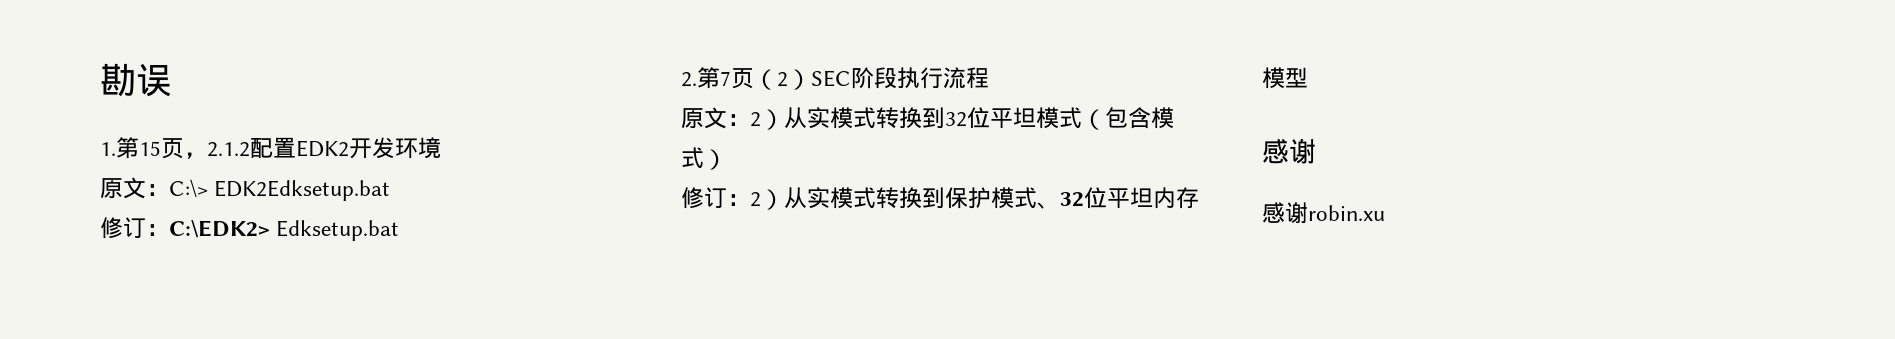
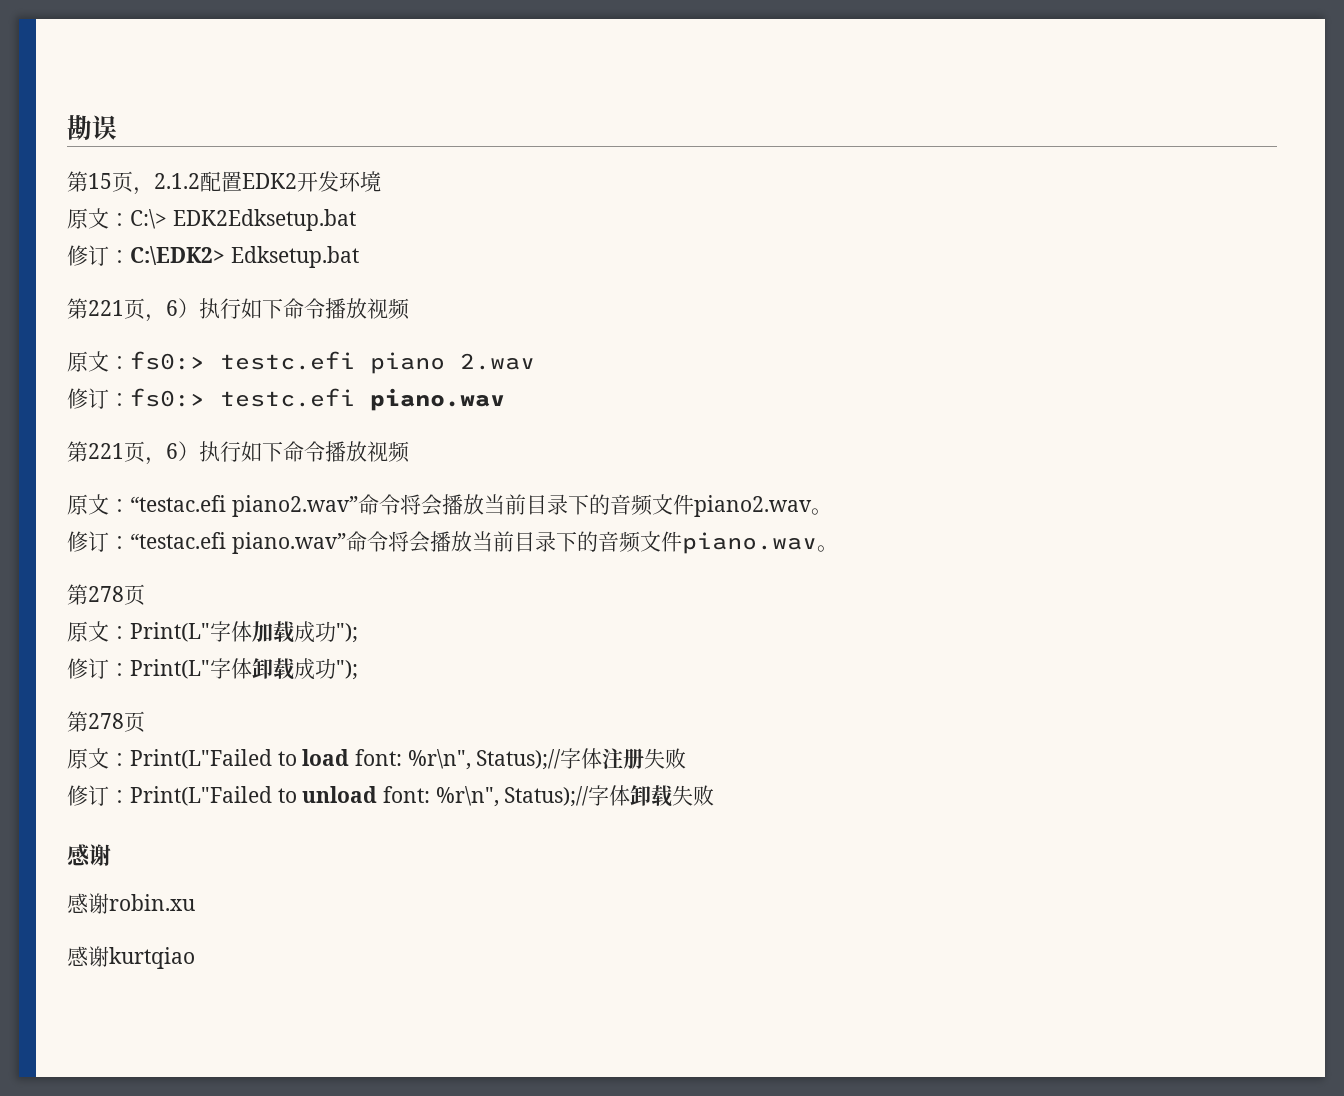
[100,142,116,156] 1. -> (117, 127) none
[681,67,989,90] [681,107,1174,130] [681,147,727,170] [681,187,1199,210] [1262,67,1308,89] 2.第7页（2）SEC阶段执行流程 // 原文：2）从实模式转换到32位平坦模式（包含模式） // 修订：2）从实模式转换到保护模式、32位平坦内存模型 -> [67,298,410,322] [67,351,535,374] [67,388,505,411] [67,441,410,465] [67,494,832,517] [67,531,838,554] [67,584,145,605] [67,621,358,643] [67,658,358,680] [67,711,145,732] [67,748,687,770] [67,785,715,807] 第221页，6）执行如下命令播放视频 // 原文：fs0:> testc.efi piano 2.wav // 修订：fs0:> testc.efi piano.wav // 第221页，6）执行如下命令播放视频 // 原文：“testac.efi piano2.wav”命令将会播放当前目录下的音频文件piano2.wav。 // 修订：“testac.efi piano.wav”命令将会播放当前目录下的音频文件piano.wav。 // 第278页 // 原文：Print(L"字体加载成功"); // 修订：Print(L"字体卸载成功"); // 第278页 // 原文：Print(L"Failed to load font: %r\n", Status);//字体注册失败 // 修订：Print(L"Failed to unload font: %r\n", Status);//字体卸载失败
(1385, 213) none -> [67,946,195,969] // 感谢kurtqiao

